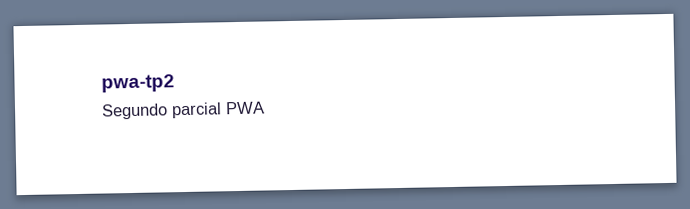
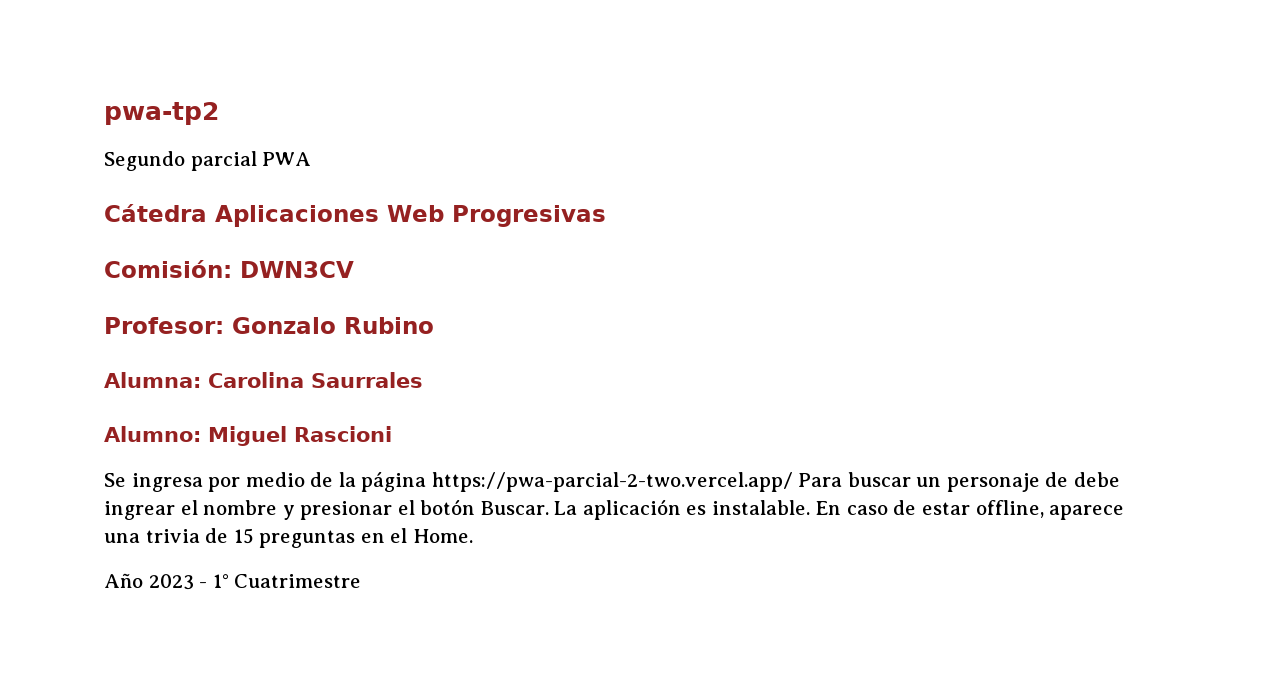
(265, 108) none -> [104,204,606,227] [104,260,354,278] [104,317,434,334] [104,372,423,388] [104,426,392,446] [104,472,1120,492] [104,499,1125,520] [104,528,473,548] [104,573,362,590] // Cátedra Aplicaciones Web Progresivas // Comisión: DWN3CV // Profesor: Gonzalo Rubino // Alumna: Carolina Saurrales // Alumno: Miguel Rascioni // Se ingresa por medio de la página https://pwa-parcial-2-two.vercel.app/ Para buscar un personaje de debe ingrear el nombre y presionar el botón Buscar. La aplicación es instalable. En caso de estar offline, aparece una trivia de 15 preguntas en el Home. // Año 2023 - 1° Cuatrimestre

